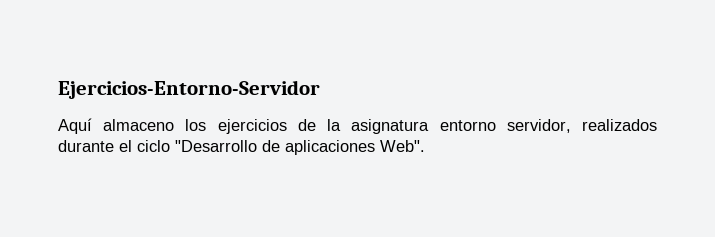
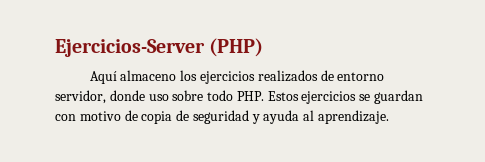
[58,80,320,99] Ejercicios-Entorno-Servidor -> [55,38,264,57] Ejercicios-Server (PHP)
[297,119,657,134] [58,140,425,155] de la asignatura entorno servidor, realizados durante el ciclo "Desarrollo de aplicaciones Web". -> [257,70,385,82] [55,90,424,104] [55,110,390,124] realizados de entorno servidor, donde uso sobre todo PHP. Estos ejercicios se guardan con motivo de copia de seguridad y ayuda al aprendizaje.

